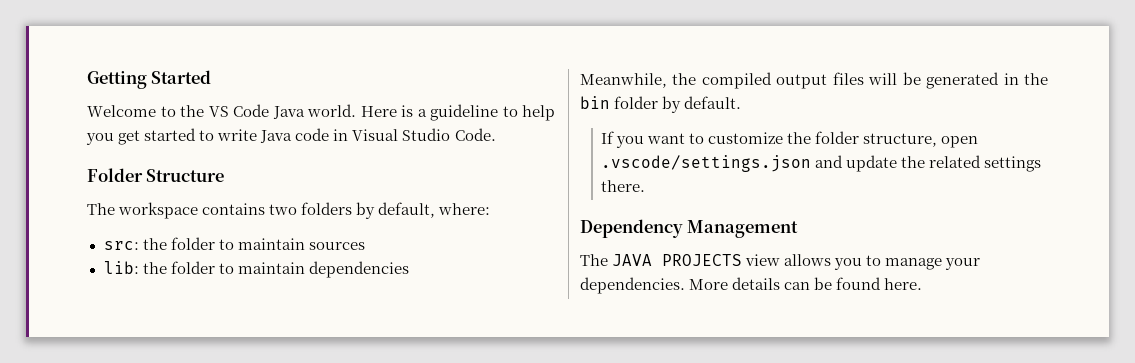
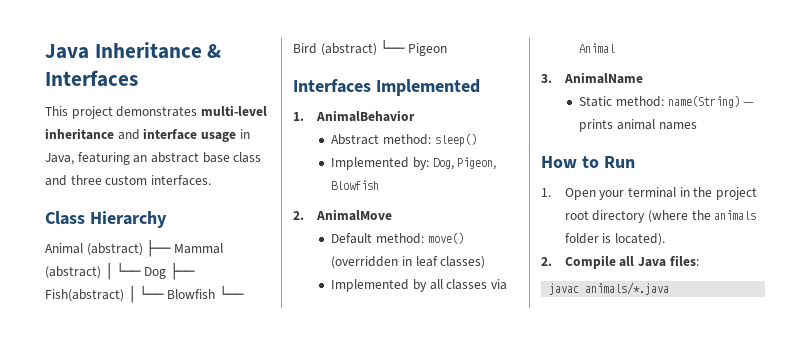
[87,70,212,89] [87,104,555,121] [86,128,496,145] [87,168,225,182] [87,202,491,219] [103,237,365,250] [103,261,409,278] [580,72,1048,89] [580,96,742,113] [601,131,979,148] [601,155,1042,172] [601,180,646,192] [580,219,799,238] [580,254,981,270] [580,277,923,294] Getting Started // Welcome to the VS Code Java world. Here is a guideline to help you get started to write Java code in Visual Studio Code. // Folder Structure // The workspace contains two folders by default, where: // src: the folder to maintain sources // lib: the folder to maintain dependencies // Meanwhile, the compiled output files will be generated in the bin folder by default. // If you want to customize the folder structure, open .vscode/settings.json and update the related settings there. // Dependency Management // The JAVA PROJECTS view allows you to manage your dependencies. More details can be found here. -> [45,42,222,59] [45,70,138,87] [45,105,267,119] [45,128,250,142] [45,152,262,165] [45,175,211,186] [45,211,167,228] [45,239,223,257] [45,262,195,280] [45,285,244,303] [293,39,447,56] [293,79,480,96] [293,110,415,122] [331,133,477,147] [331,157,497,170] [331,180,380,190] [293,209,392,221] [331,232,464,244] [331,256,486,269] [331,279,508,292] [579,43,616,53] [541,72,643,84] [579,95,755,108] [579,119,697,132] [541,156,635,168] [541,187,757,200] [564,210,757,223] [564,233,665,246] [541,255,699,269] [549,282,670,295] Java Inheritance & Interfaces // This project demonstrates multi-level inheritance and interface usage in Java, featuring an abstract base class and three custom interfaces. // Class Hierarchy // Animal (abstract) ├── Mammal (abstract) │ └── Dog ├── Fish(abstract) │ └── Blowfish └── Bird (abstract) └── Pigeon // Interfaces Implemented // 1. AnimalBehavior // Abstract method: sleep() // Implemented by: Dog, Pigeon, Blowfish // 2. AnimalMove // Default method: move() (overridden in leaf classes) // Implemented by all classes via Animal // 3. AnimalName // Static method: name(String) — prints animal names // How to Run // 1. Open your terminal in the project root directory (where the animals folder is located). // 2. Compile all Java files: // javac animals/*.java

